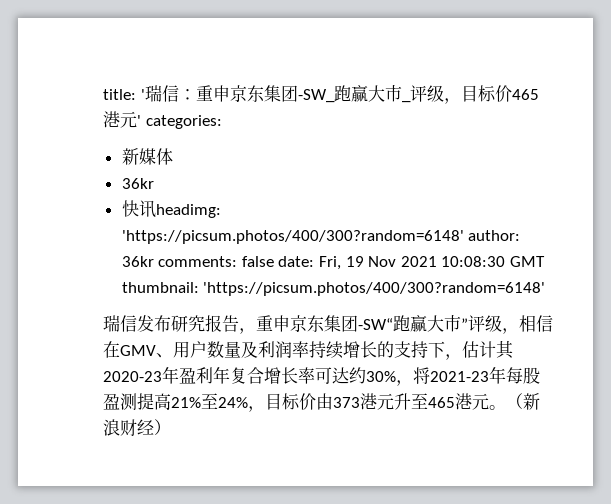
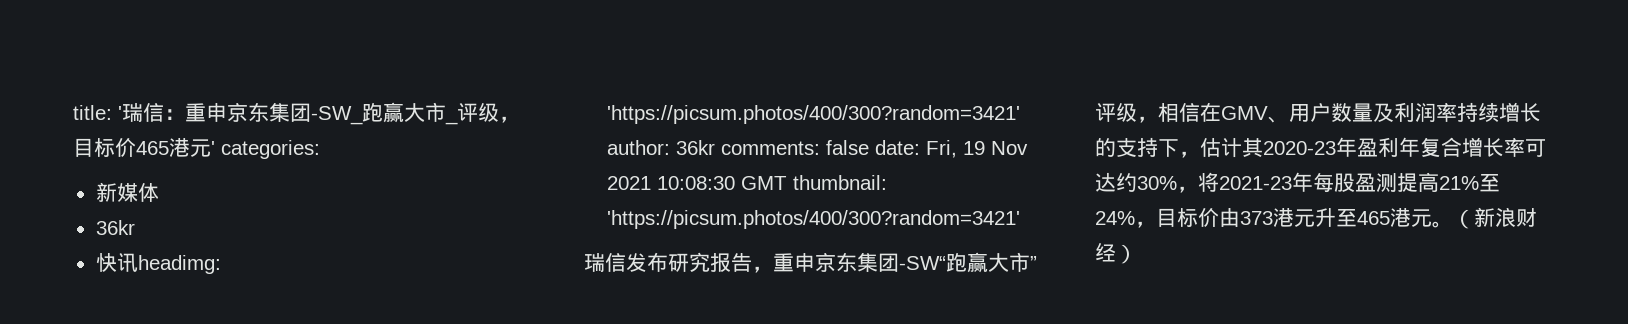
[121,230,464,244] 'https://picsum.photos/400/300?random=6148' -> [606,105,1020,124] 'https://picsum.photos/400/300?random=3421'
[203,282,546,296] 'https://picsum.photos/400/300?random=6148' -> [606,210,1020,229] 'https://picsum.photos/400/300?random=3421'

